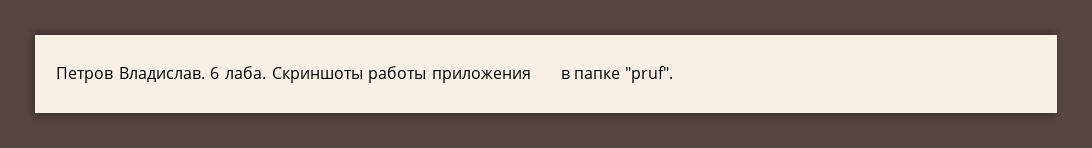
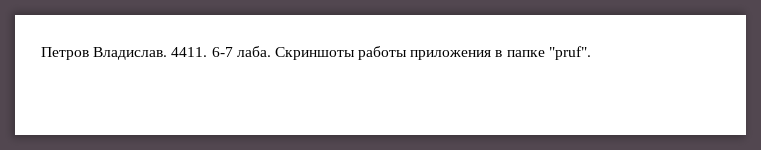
[210,67,220,79] 6 -> [171,47,233,57] 4411. 6-7

